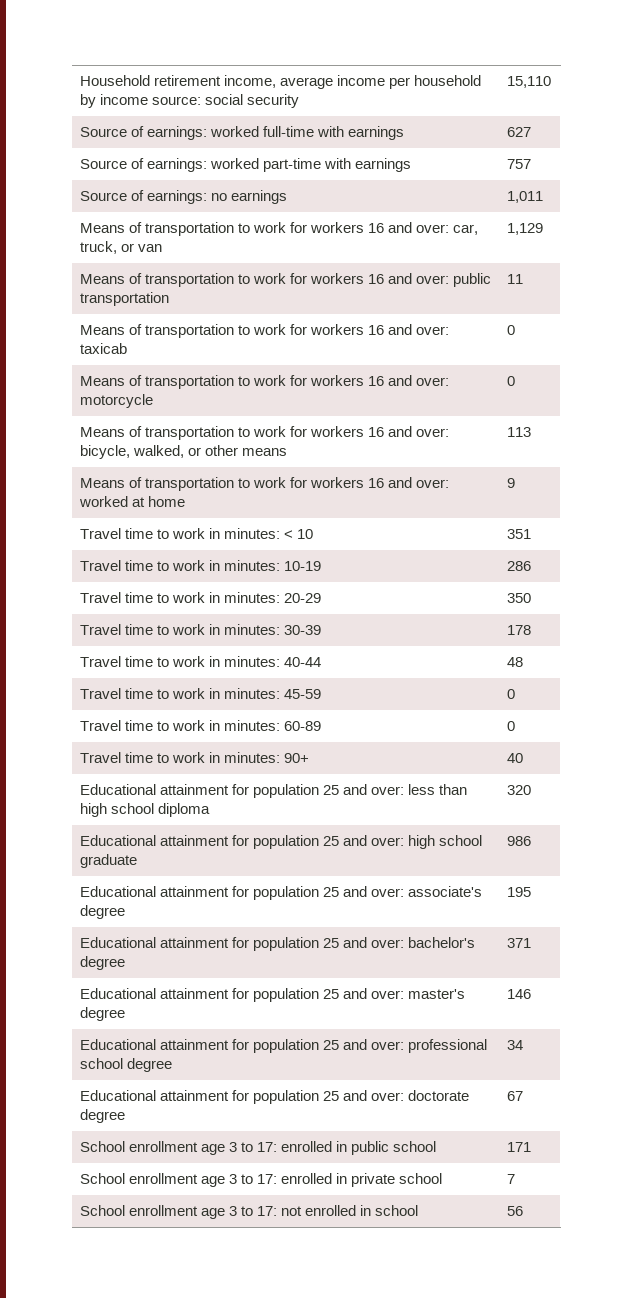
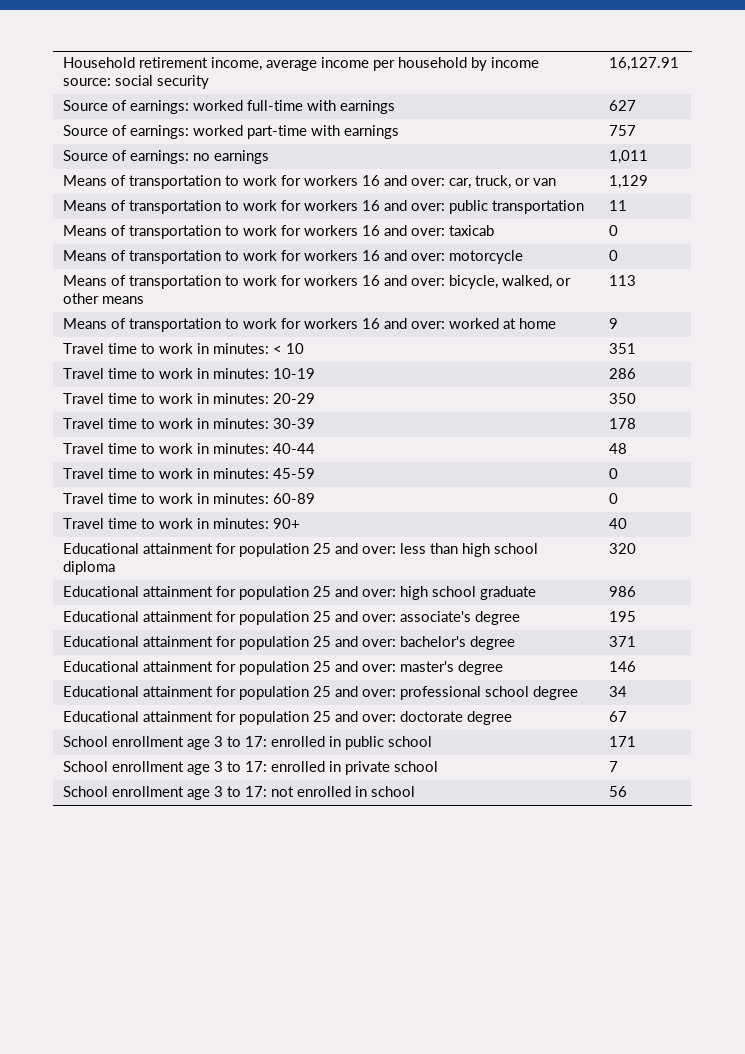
[506,76,551,88] 15,110 -> [609,57,680,71] 16,127.91

